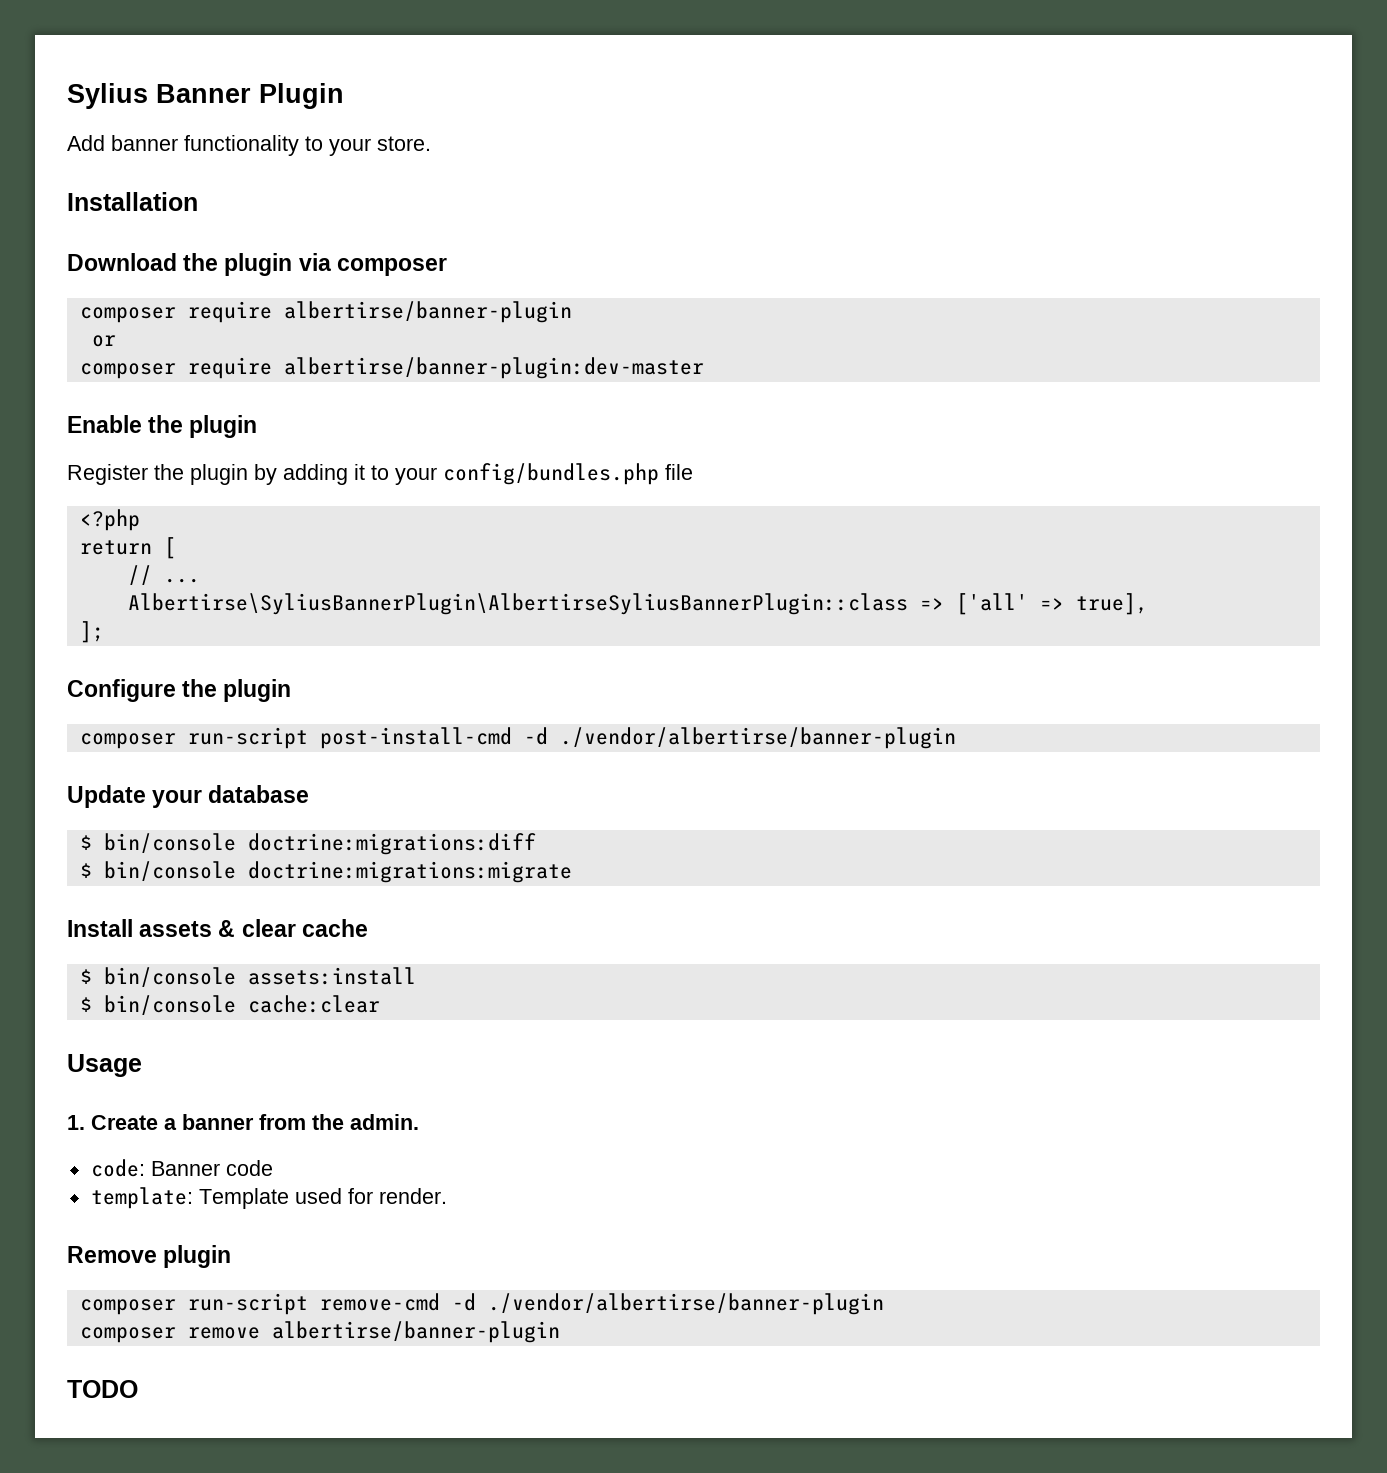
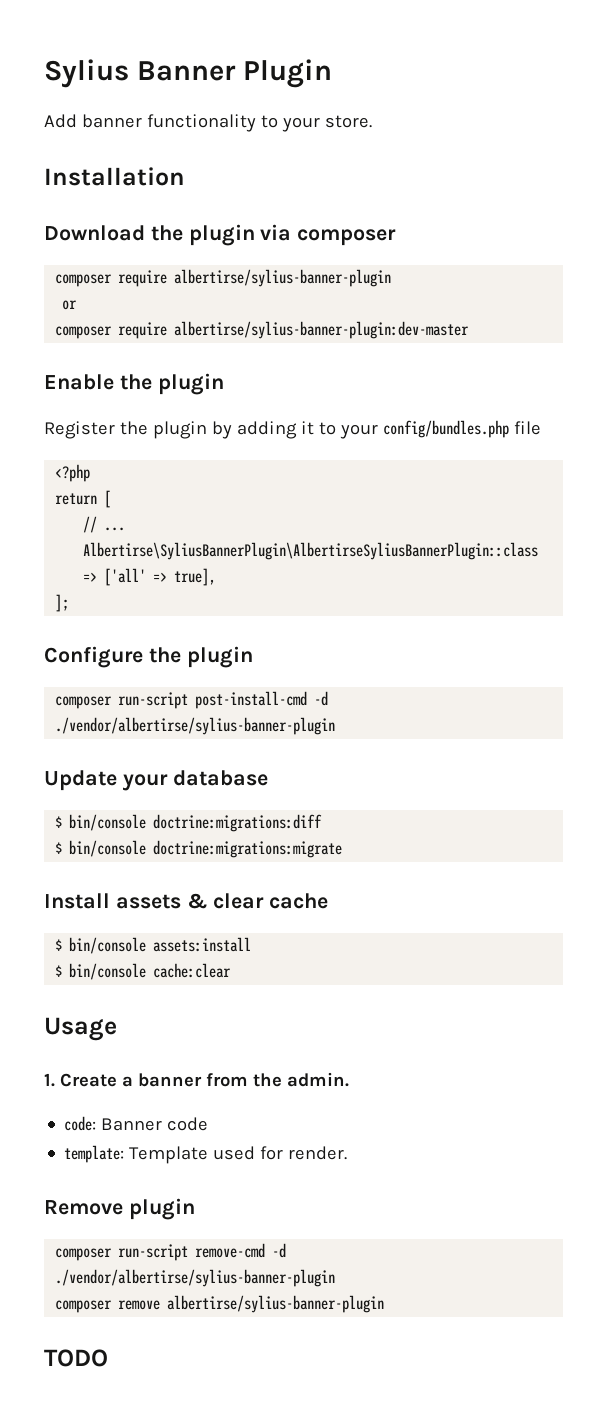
[283,301,572,323] albertirse/banner-plugin -> [174,269,392,287] albertirse/sylius-banner-plugin
[283,357,704,379] albertirse/banner-plugin:dev-master -> [174,321,470,339] albertirse/sylius-banner-plugin:dev-master
[559,727,956,749] ./vendor/albertirse/banner-plugin -> [55,717,336,735] ./vendor/albertirse/sylius-banner-plugin
[487,1293,884,1315] ./vendor/albertirse/banner-plugin -> [55,1269,336,1287] ./vendor/albertirse/sylius-banner-plugin
[271,1321,560,1343] albertirse/banner-plugin -> [167,1295,385,1313] albertirse/sylius-banner-plugin

